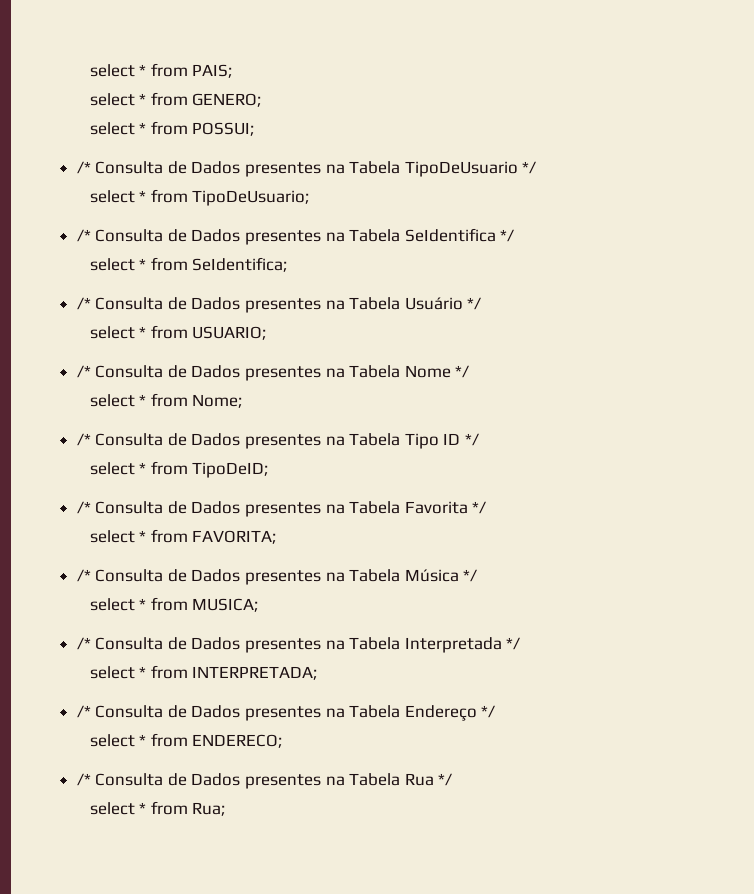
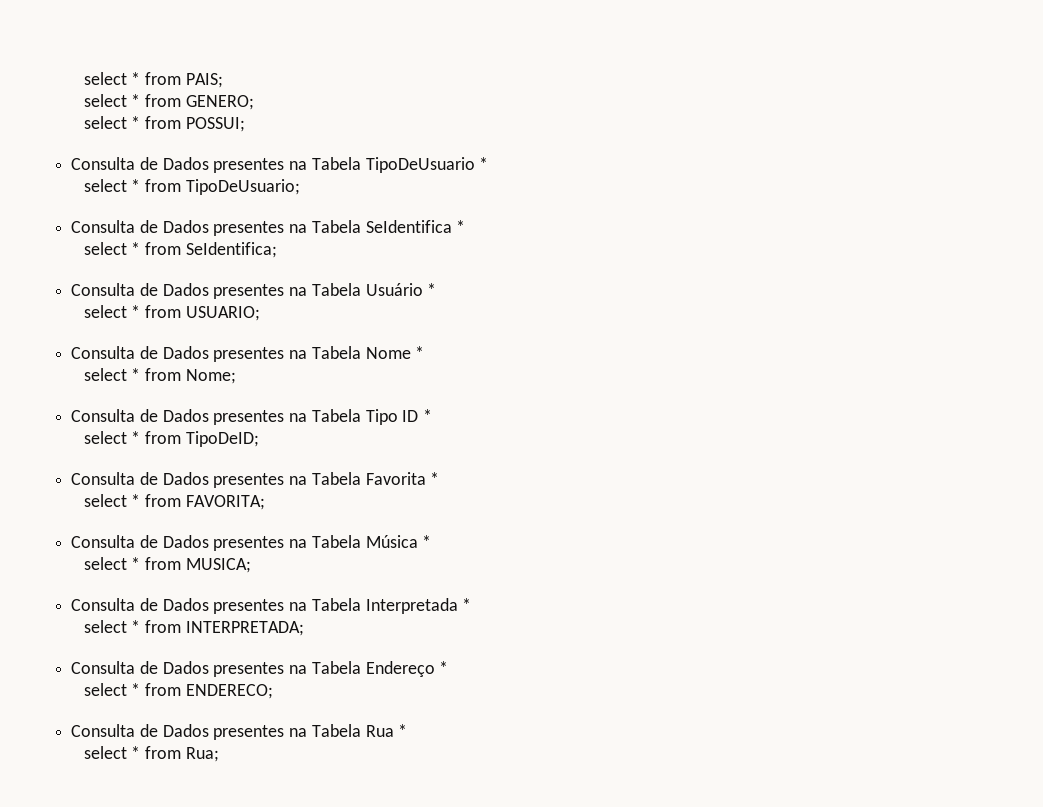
[76,161,91,174] /* -> (245, 124) none
[522,161,537,174] */ -> [479,157,489,170] *
[76,229,91,242] /* -> (300, 187) none
[500,229,515,242] */ -> [456,220,466,233] *
[76,297,91,310] /* -> (277, 250) none
[467,297,482,310] */ -> [427,283,437,296] *
[76,365,91,378] /* -> (260, 313) none
[455,365,470,378] */ -> [415,346,425,359] *
[76,433,91,446] /* -> (236, 376) none
[465,433,480,446] */ -> [423,409,433,422] *
[76,501,91,514] /* -> (259, 439) none
[472,501,487,514] */ -> [430,472,440,485] *
[76,569,91,582] /* -> (265, 502) none
[463,569,478,582] */ -> [422,535,432,548] *
[76,637,91,650] /* -> (251, 565) none
[506,637,521,650] */ -> [462,598,472,611] *
[76,705,91,718] /* -> (304, 628) none
[481,705,496,718] */ -> [439,661,449,674] *
[76,773,91,786] /* -> (273, 691) none
[438,773,453,786] */ -> [398,724,408,737] *

